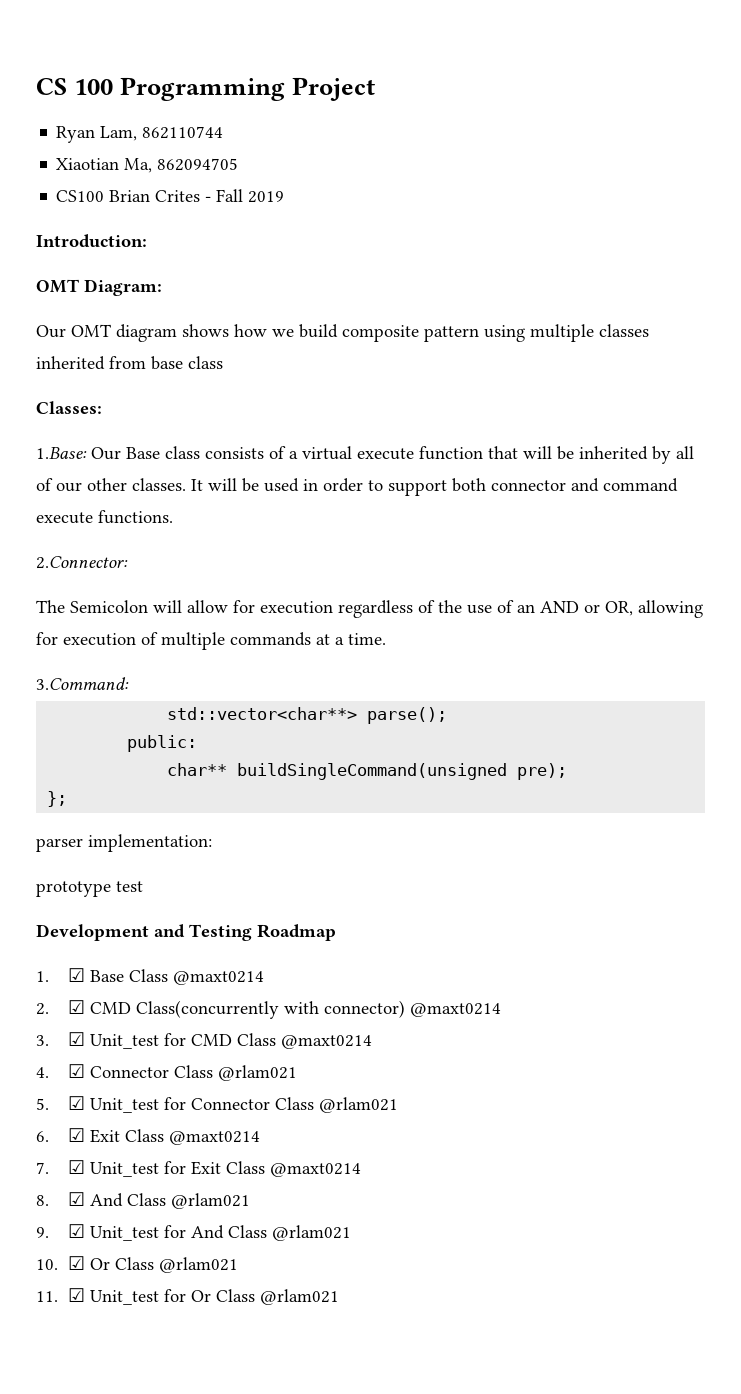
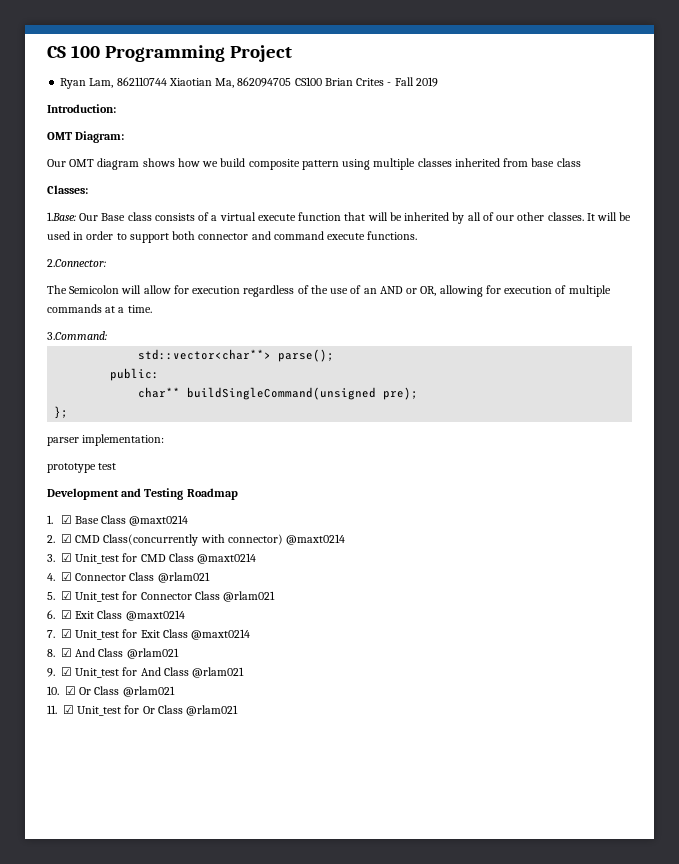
(224, 132) // -> (167, 81) none
(239, 164) // -> (292, 82) none

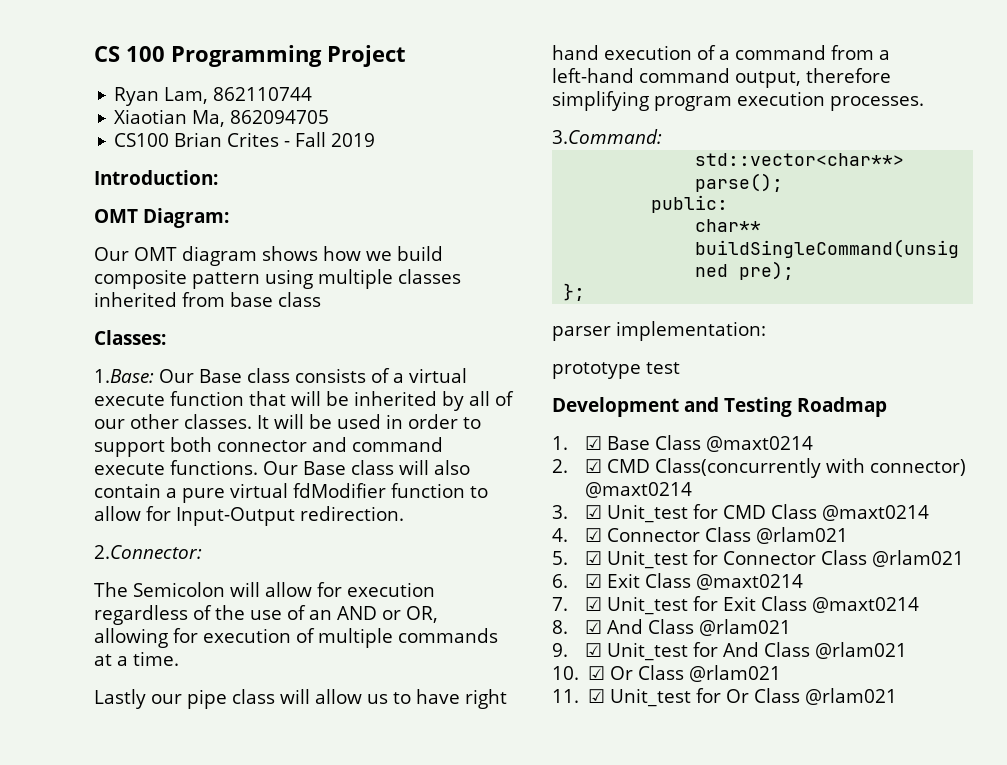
(167, 81) none -> (313, 94) //
(292, 82) none -> (330, 117) //
(418, 235) none -> [263,460,470,475] [94,483,488,503] [94,506,404,526] Our Base class will also contain a pure virtual fdModifier function to allow for Input-Output redirection.
(152, 309) none -> [94,689,507,709] [552,45,890,60] [552,68,891,88] [552,91,924,111] // Lastly our pipe class will allow us to have right hand execution of a command from a left-hand command output, therefore simplifying program execution processes.

